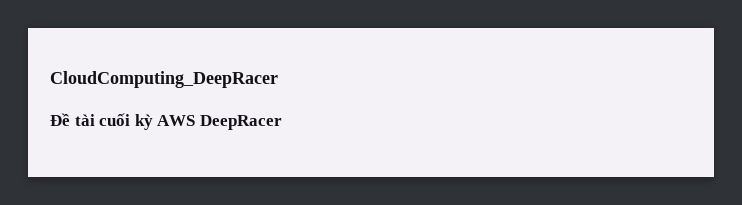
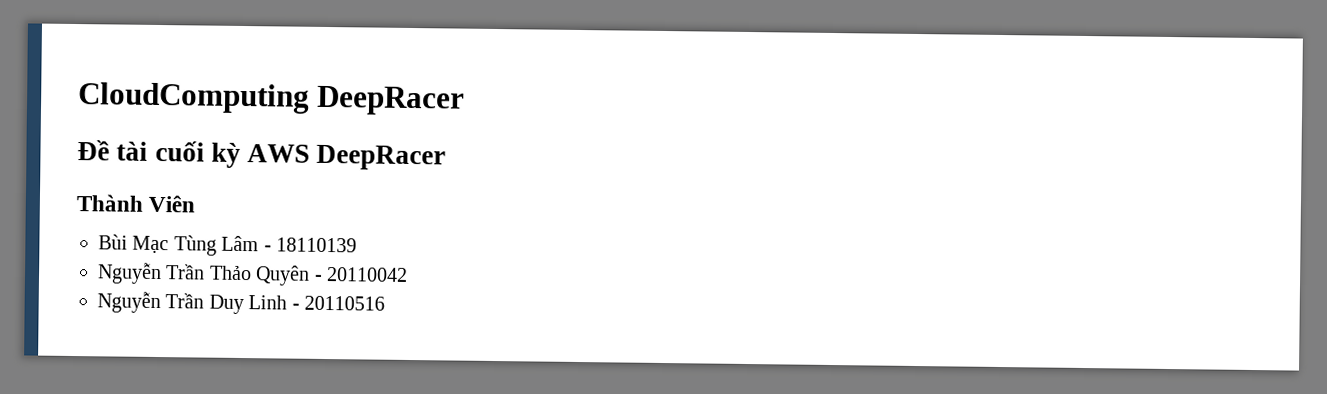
[50,71,278,88] CloudComputing_DeepRacer -> [77,82,466,116] CloudComputing DeepRacer
(282, 122) none -> [76,194,196,213] [98,234,357,256] [97,262,408,286] [97,291,385,315] // Thành Viên // Bùi Mạc Tùng Lâm - 18110139 // Nguyễn Trần Thảo Quyên - 20110042 // Nguyễn Trần Duy Linh - 20110516

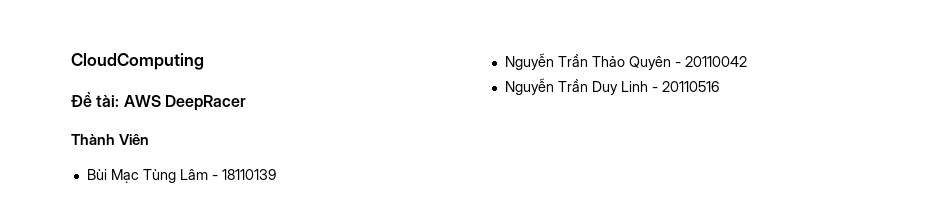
[316,85,466,116] DeepRacer -> (204, 61) none
[116,140,241,168] tài cuối kỳ -> [96,95,120,107] tài:

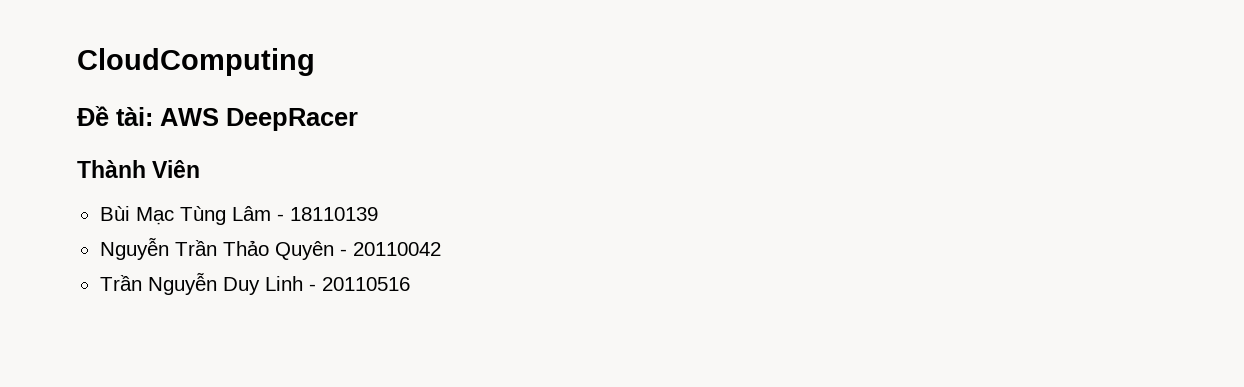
[504,78,588,95] Nguyễn Trần -> [99,273,217,295] Trần Nguyễn

